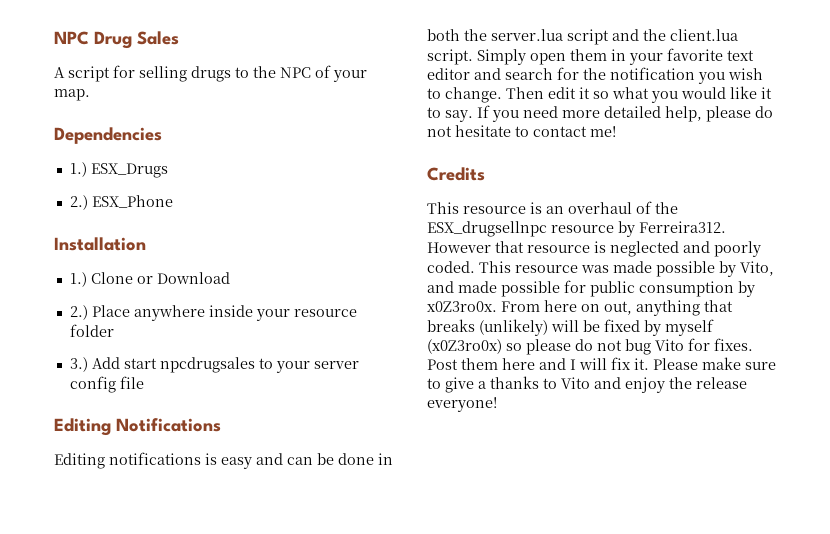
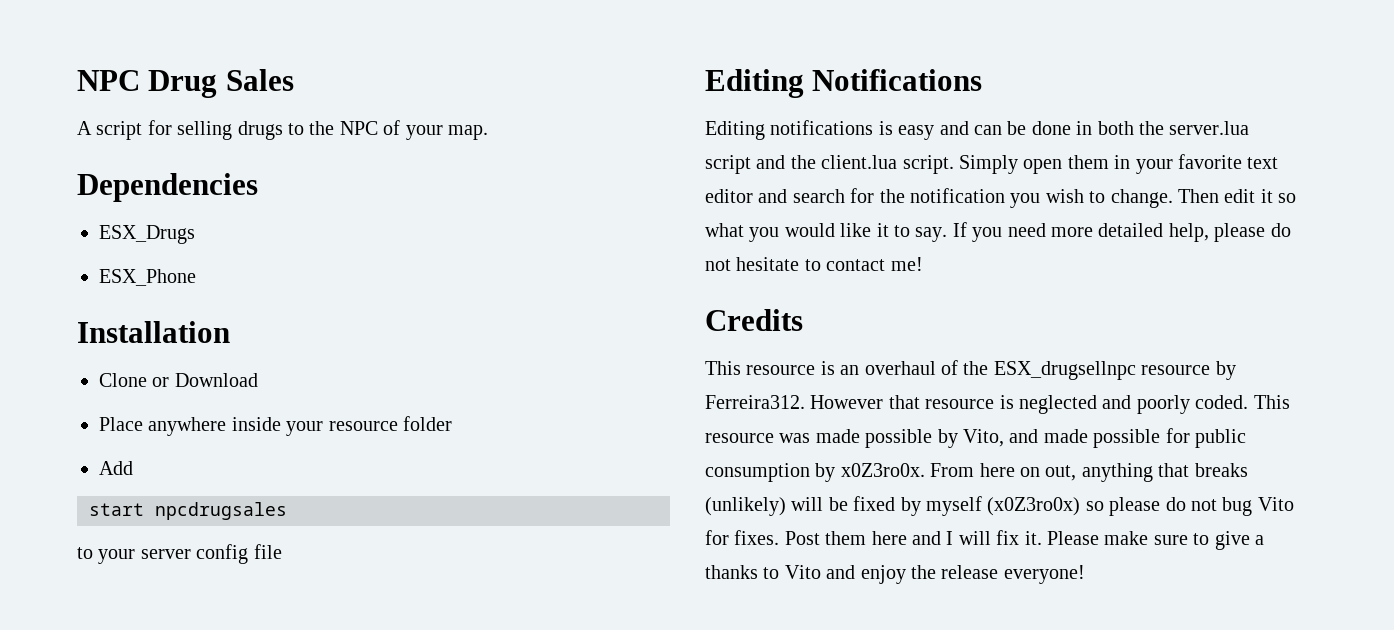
[69,162,87,177] 1.) -> (258, 187) none
[69,195,88,210] 2.) -> (195, 234) none
[69,272,87,287] 1.) -> (230, 332) none
[69,305,88,320] 2.) -> (258, 380) none
[69,357,88,372] 3.) -> (452, 423) none
(120, 363) none -> (133, 468) //
(255, 365) none -> (287, 511) //

